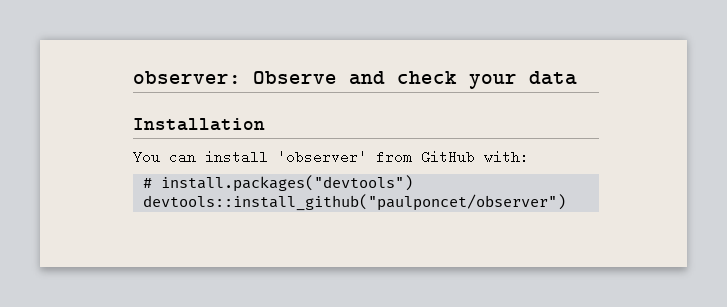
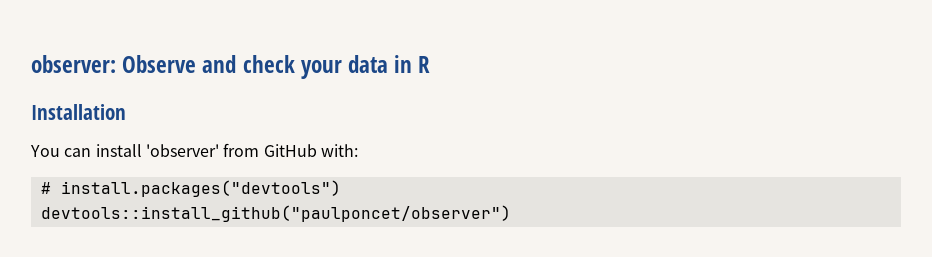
(577, 78) none -> [394,55,431,73] in R

